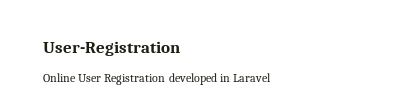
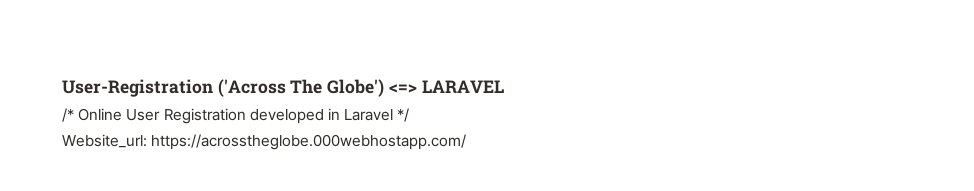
(180, 48) // -> [217,79,504,97] [62,108,74,122] ('Across The Globe') <=> LARAVEL // /*
(272, 77) none -> [397,108,410,122] [62,134,467,150] */ // Website_url: https://acrosstheglobe.000webhostapp.com/

